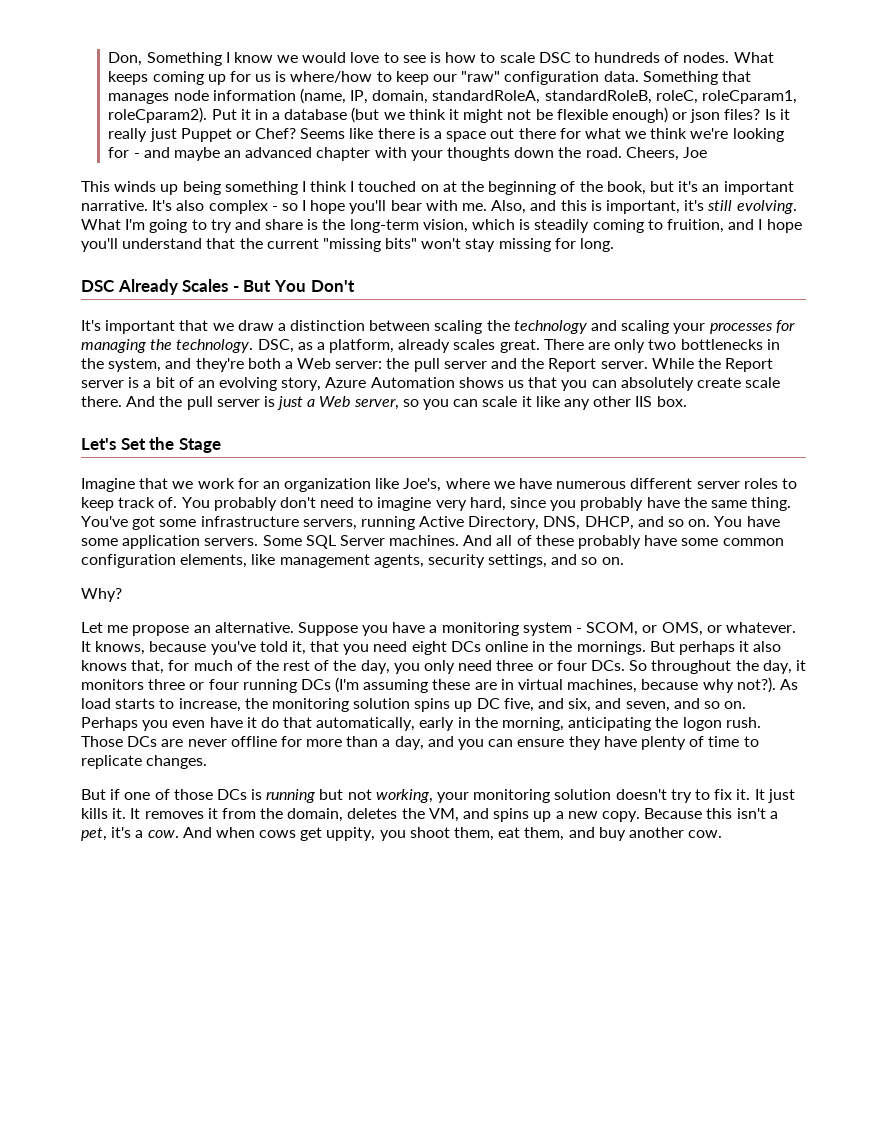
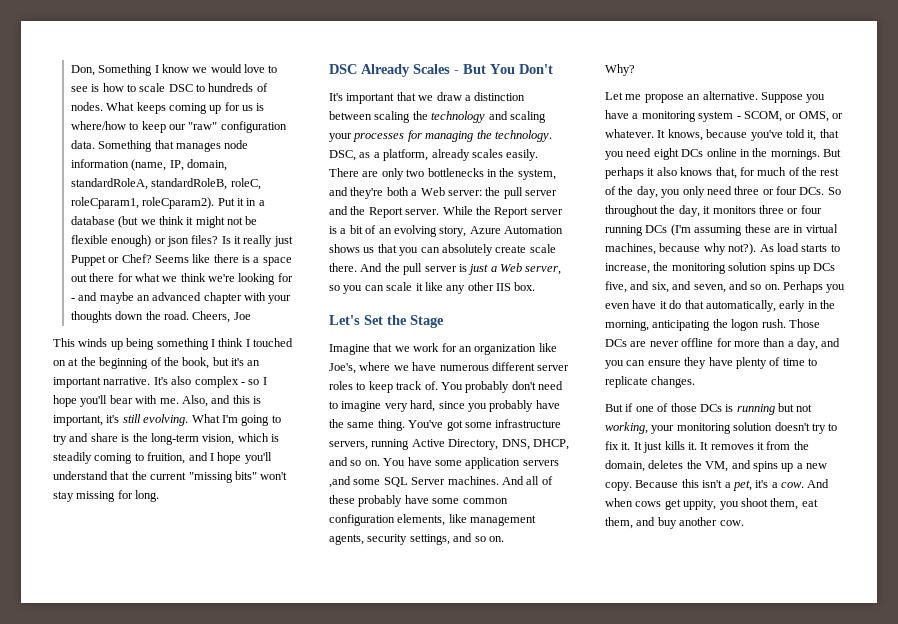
[499,339,540,353] great. -> [506,149,539,161] easily.
[204,535,302,546] servers. Some -> [522,460,559,466] [329,476,381,488] servers ,and some
[476,698,500,709] DC -> [813,263,836,271] DCs

